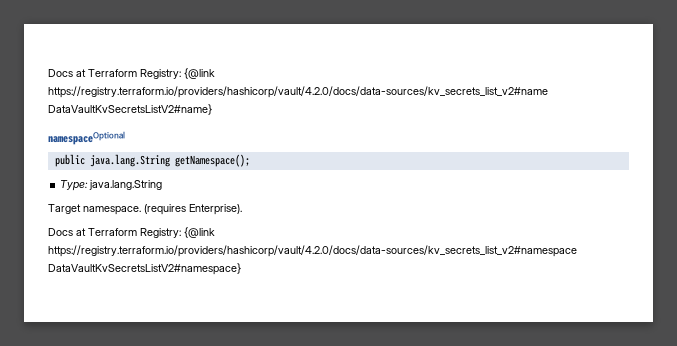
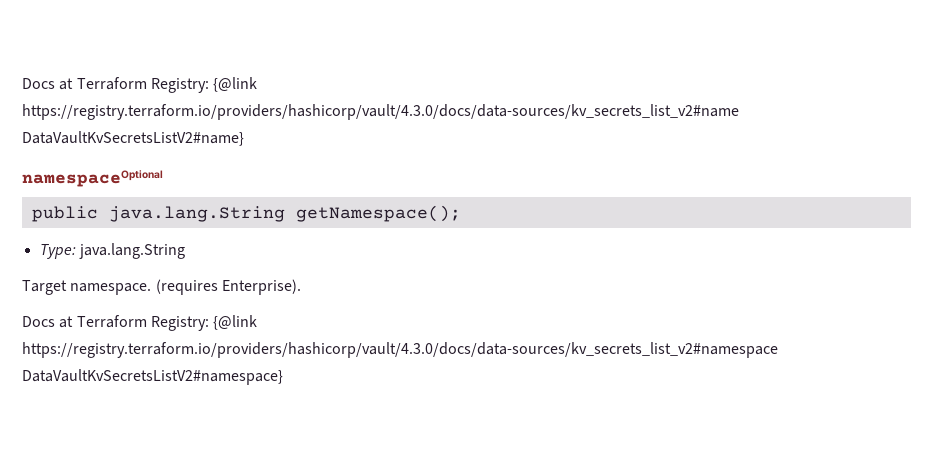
[48,68,215,79] [48,86,548,98] Docs at Terraform Registry: {@link https://registry.terraform.io/providers/hashicorp/vault/4.2.0/docs/data-sources/kv_secrets_list_v2#name -> [22,77,258,93] [22,104,739,120] Docs at Terraform Registry: {@link https://registry.terraform.io/providers/hashicorp/vault/4.3.0/docs/data-sources/kv_secrets_list_v2#name
[48,245,577,257] https://registry.terraform.io/providers/hashicorp/vault/4.2.0/docs/data-sources/kv_secrets_list_v2#namespace -> [22,342,778,358] https://registry.terraform.io/providers/hashicorp/vault/4.3.0/docs/data-sources/kv_secrets_list_v2#namespace

